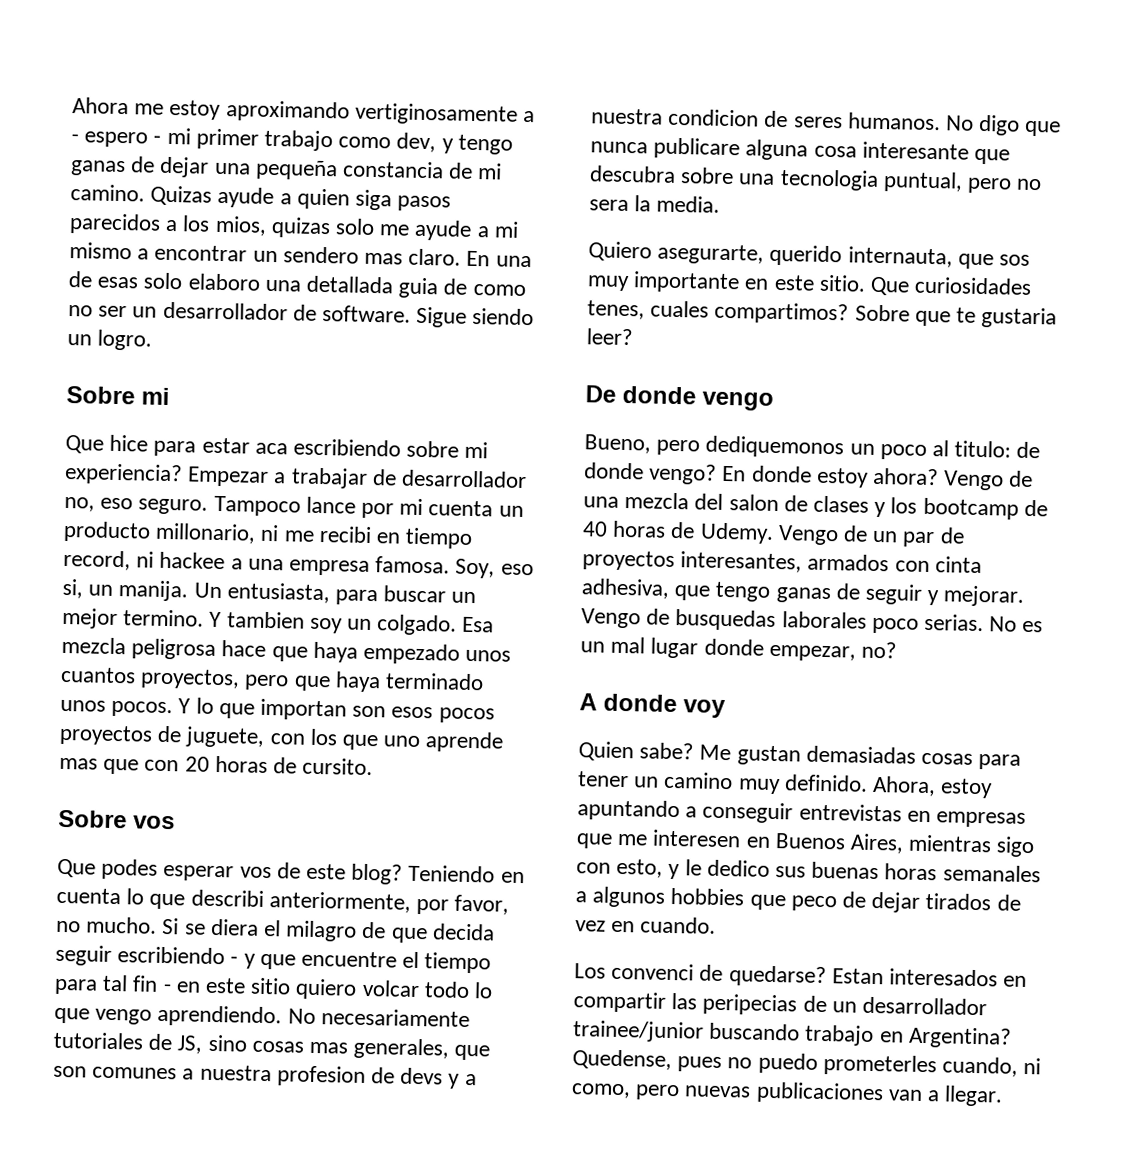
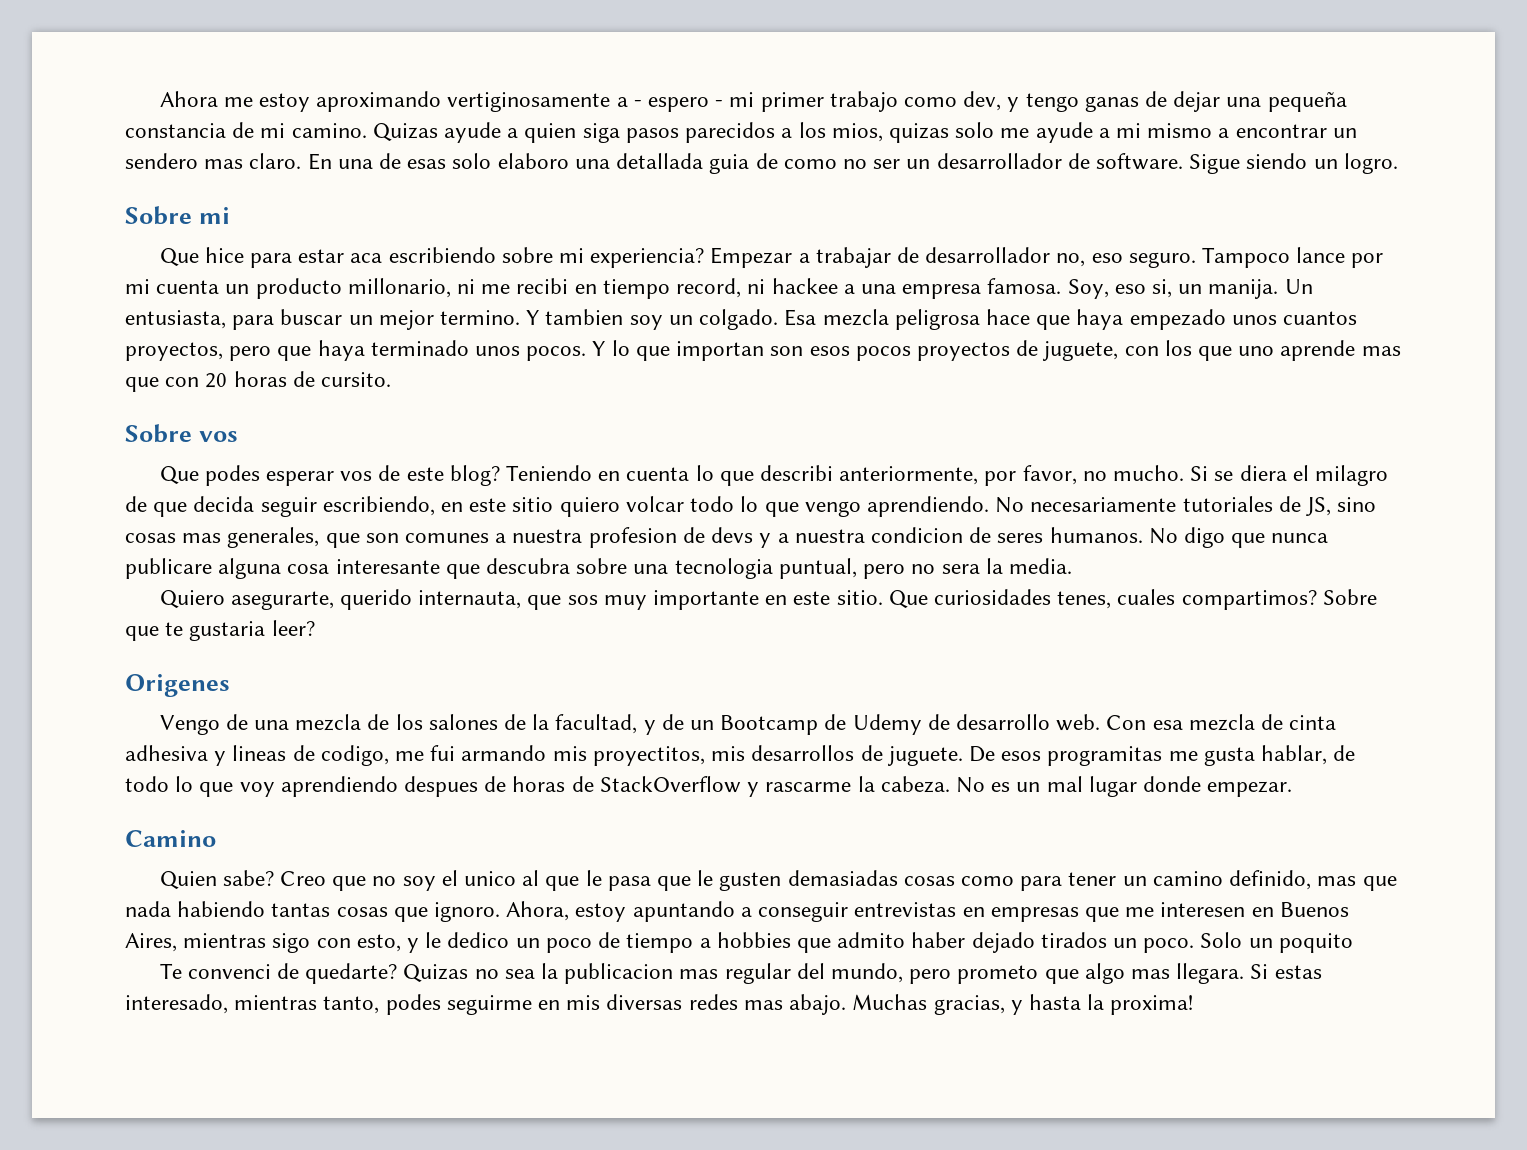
[117,946,492,974] [54,974,172,995] escribiendo - y que encuentre el tiempo para tal fin - -> [322,496,435,516] escribiendo,
[585,385,774,411] [584,434,1041,460] [584,462,1034,491] [583,492,1048,520] [582,520,965,548] [582,550,982,574] [581,578,1026,607] [581,608,985,634] De donde vengo // Bueno, pero dediquemonos un poco al titulo: de donde vengo? En donde estoy ahora? Vengo de una mezcla del salon de clases y los bootcamp de 40 horas de Udemy. Vengo de un par de proyectos interesantes, armados con cinta adhesiva, que tengo ganas de seguir y mejorar. Vengo de busquedas laborales poco serias. -> [125,674,230,697] [159,714,1337,735] [125,745,1356,766] [125,776,950,797] Origenes // Vengo de una mezcla de los salones de la facultad, y de un Bootcamp de Udemy de desarrollo web. Con esa mezcla de cinta adhesiva y lineas de codigo, me fui armando mis proyectitos, mis desarrollos de juguete. De esos programitas me gusta hablar, de todo lo que voy aprendiendo despues de horas de StackOverflow y rascarme la cabeza.
[768,641,898,662] [579,693,726,719] [578,741,801,766] empezar, no? // A donde voy // Quien sabe? Me gustan -> [1207,781,1293,797] [125,830,216,847] [159,870,782,891] empezar. // Camino // Quien sabe? Creo que no soy el unico al que le pasa que le gusten
(974, 758) none -> [961,876,1015,886] como
[737,774,868,795] muy definido. -> [1229,870,1397,891] [125,901,501,922] definido, mas que nada habiendo tantas cosas que ignoro.
[775,861,1041,883] [575,886,1021,913] [575,916,717,934] [574,962,1028,988] [573,991,988,1016] [572,1020,1012,1049] [572,1049,1042,1077] [571,1081,1004,1107] sus buenas horas semanales a algunos hobbies que peco de dejar tirados de vez en cuando. // Los convenci de quedarse? Estan interesados en compartir las peripecias de un desarrollador trainee/junior buscando trabajo en Argentina? Quedense, pues no puedo prometerles cuando, ni como, pero nuevas publicaciones van a llegar. -> [515,932,1353,953] [159,963,1322,984] [125,994,1194,1015] un poco de tiempo a hobbies que admito haber dejado tirados un poco. Solo un poquito // Te convenci de quedarte? Quizas no sea la publicacion mas regular del mundo, pero prometo que algo mas llegara. Si estas interesado, mientras tanto, podes seguirme en mis diversas redes mas abajo. Muchas gracias, y hasta la proxima!

